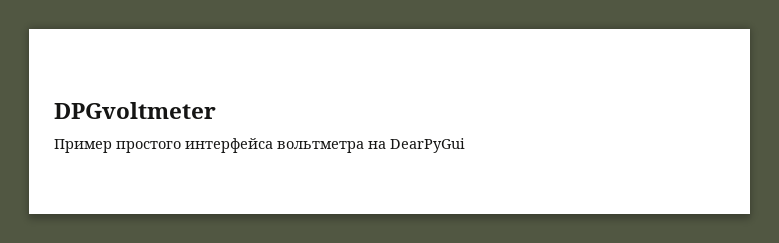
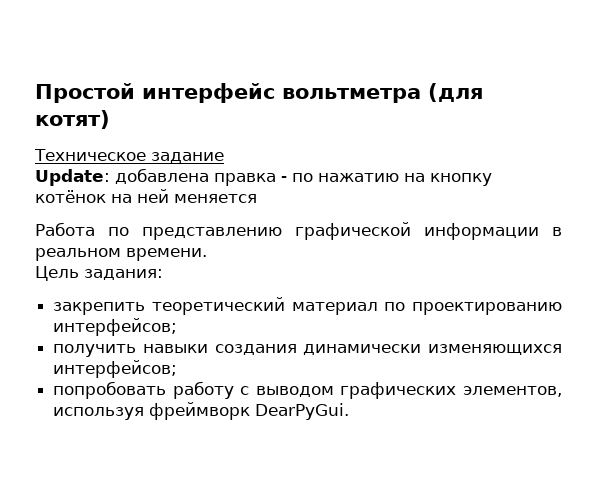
[54,102,216,119] [54,138,465,153] DPGvoltmeter // Пример простого интерфейса вольтметра на DearPyGui -> [35,83,483,103] [35,110,110,129] [34,149,224,163] [35,168,492,186] [35,189,257,203] [35,222,562,240] [35,248,207,261] [35,266,163,281] [53,297,562,315] [53,318,178,336] [53,344,562,357] [53,360,178,378] [53,381,562,399] [53,402,350,420] Простой интерфейс вольтметра (для котят) // Техническое задание // Update: добавлена правка - по нажатию на кнопку котёнок на ней меняется // Работа по представлению графической информации в реальном времени. // Цель задания: // закрепить теоретический материал по проектированию интерфейсов; // получить навыки создания динамически изменяющихся интерфейсов; // попробовать работу с выводом графических элементов, используя фреймворк DearPyGui.

